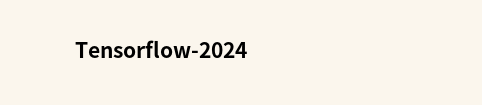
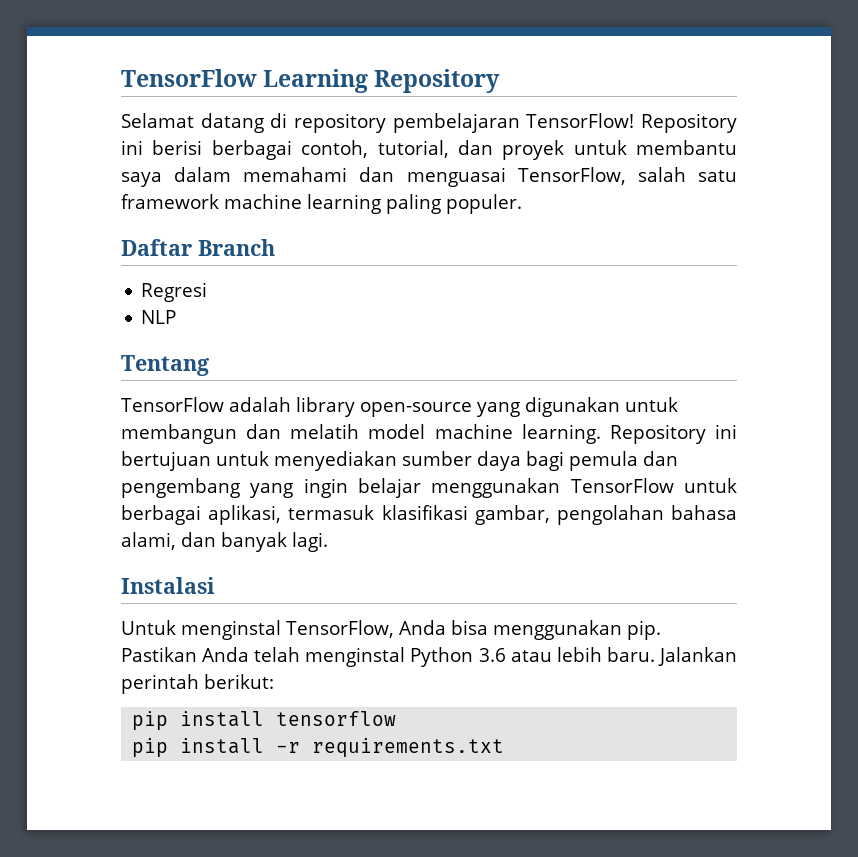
[75,40,247,58] Tensorflow-2024 -> [121,69,501,93] [121,113,737,133] [121,140,737,160] [121,167,737,187] [121,194,522,214] [121,239,275,256] [141,282,208,302] [141,310,177,324] [121,355,209,376] [121,397,678,417] [121,424,737,444] [121,451,678,471] [121,478,737,498] [121,505,737,525] [121,532,328,552] [121,577,215,594] [121,620,661,640] [121,647,737,667] [121,674,274,694] [132,711,397,731] [132,738,505,758] TensorFlow Learning Repository // Selamat datang di repository pembelajaran TensorFlow! Repository ini berisi berbagai contoh, tutorial, dan proyek untuk membantu saya dalam memahami dan menguasai TensorFlow, salah satu framework machine learning paling populer. // Daftar Branch // Regresi // NLP // Tentang // TensorFlow adalah library open-source yang digunakan untuk membangun dan melatih model machine learning. Repository ini bertujuan untuk menyediakan sumber daya bagi pemula dan pengembang yang ingin belajar menggunakan TensorFlow untuk berbagai aplikasi, termasuk klasifikasi gambar, pengolahan bahasa alami, dan banyak lagi. // Instalasi // Untuk menginstal TensorFlow, Anda bisa menggunakan pip. Pastikan Anda telah menginstal Python 3.6 atau lebih baru. Jalankan perintah berikut: // pip install tensorflow // pip install -r requirements.txt

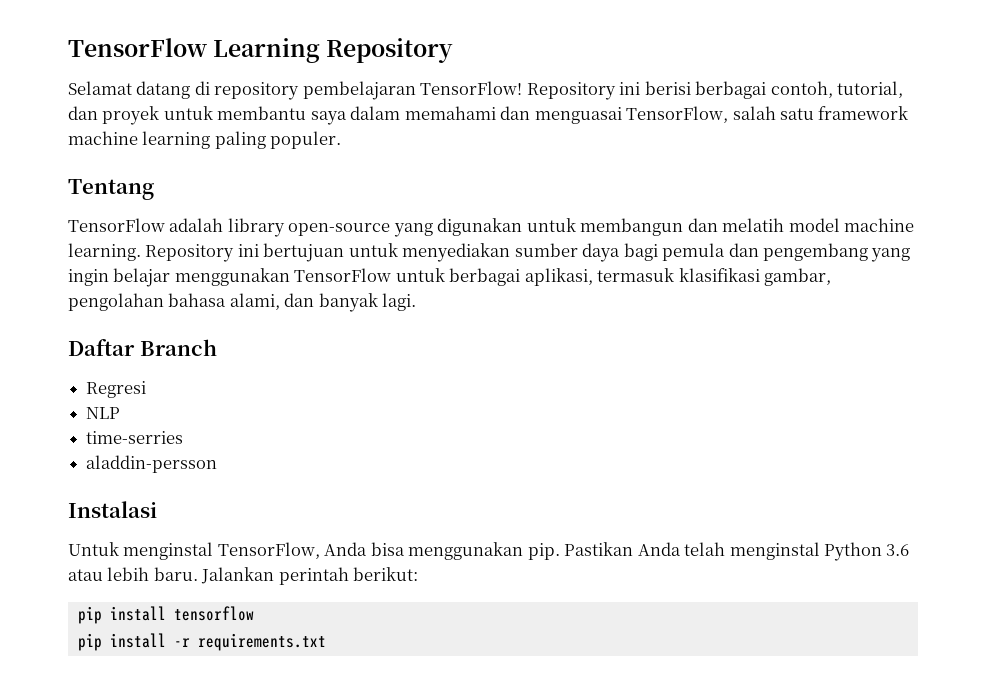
[121,239,275,256] [141,282,208,302] [141,310,177,324] // Daftar Branch // Regresi // NLP -> (342, 140) none
(328, 542) none -> [68,339,217,356] [86,381,147,398] [86,407,121,419] [86,431,184,444] [86,455,218,473] // Daftar Branch // Regresi // NLP // time-serries // aladdin-persson

